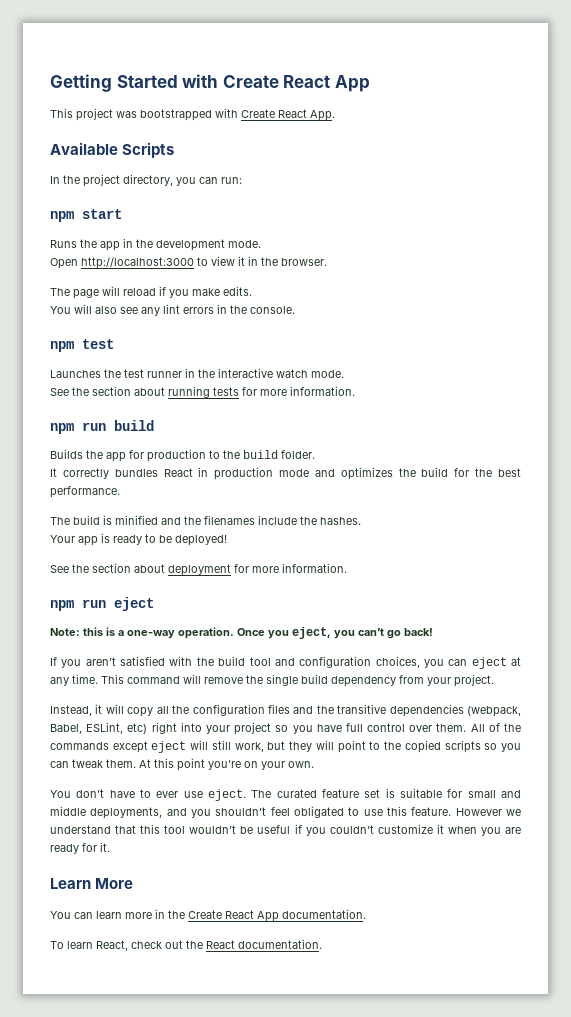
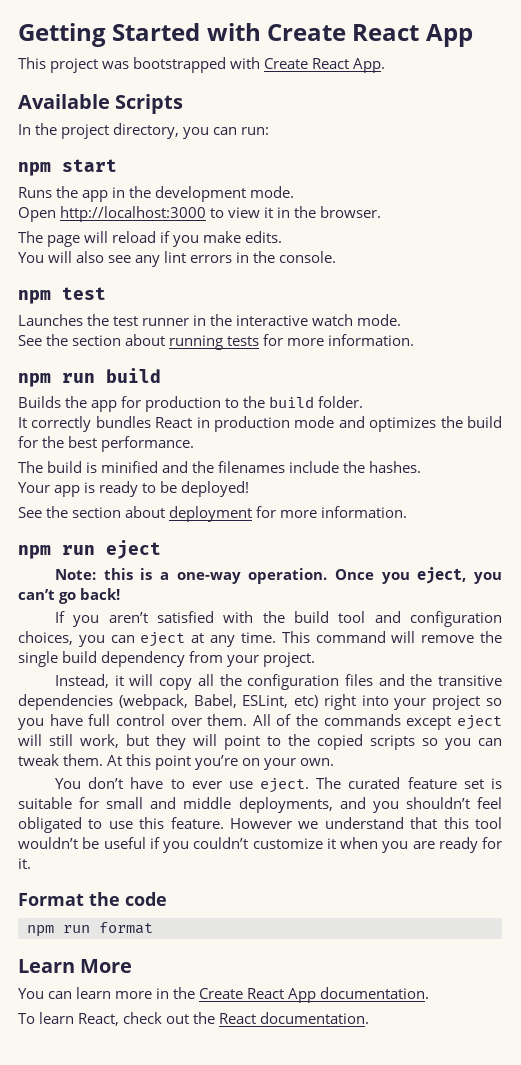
(110, 847) none -> [18,892,167,906] [27,922,153,937] // Format the code // npm run format

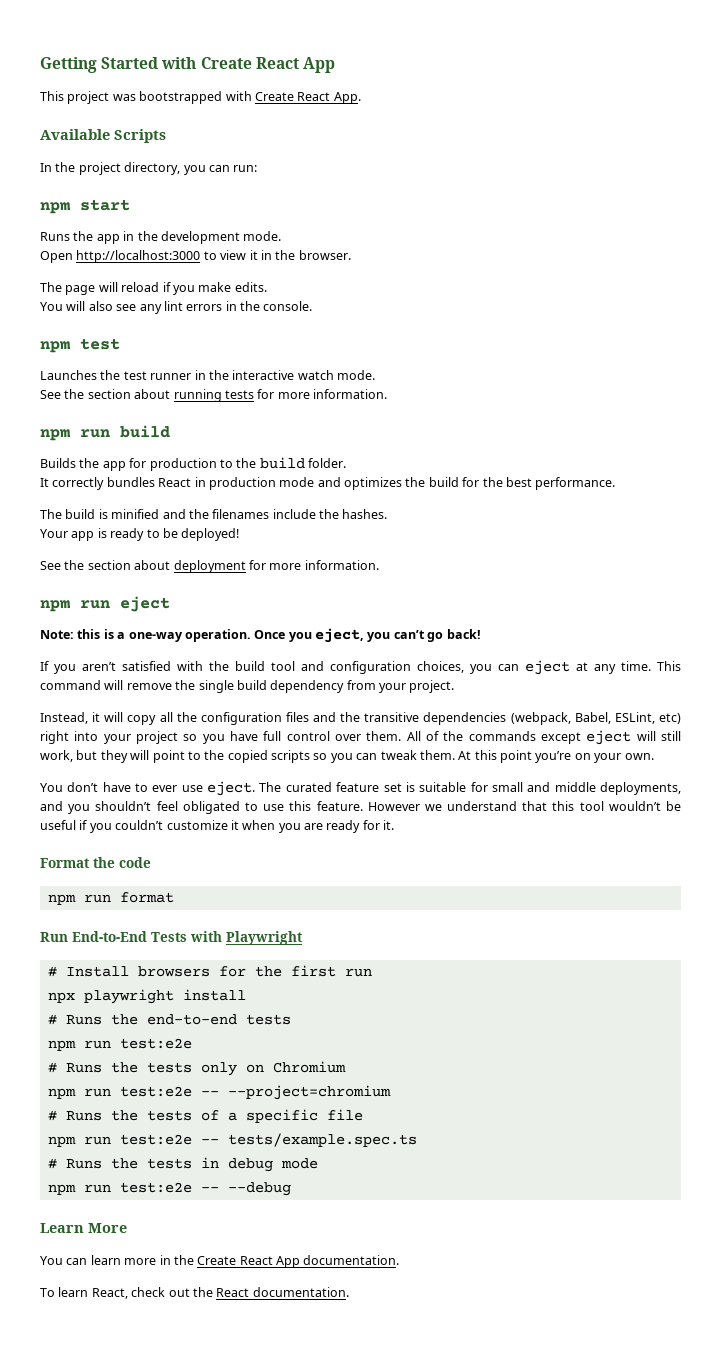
(153, 928) none -> [40,931,303,945] [47,965,372,977] [47,989,246,1004] [47,1014,291,1025] [47,1038,192,1051] [47,1061,346,1076] [47,1085,391,1100] [47,1109,363,1123] [47,1133,417,1147] [47,1157,318,1172] [47,1182,291,1196] // Run End-to-End Tests with Playwright // # Install browsers for the first run // npx playwright install // # Runs the end-to-end tests // npm run test:e2e // # Runs the tests only on Chromium // npm run test:e2e -- --project=chromium // # Runs the tests of a specific file // npm run test:e2e -- tests/example.spec.ts // # Runs the tests in debug mode // npm run test:e2e -- --debug

